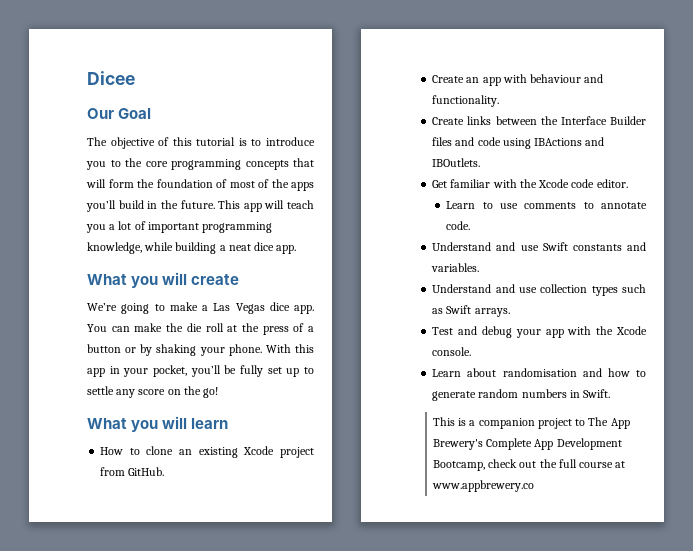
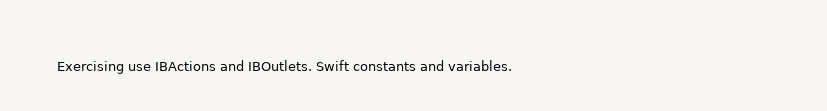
[87,71,135,85] [87,108,152,119] [87,137,315,149] [86,158,314,170] [86,179,314,191] [86,200,314,212] [86,221,273,233] [87,242,297,254] [87,272,240,288] [87,302,314,314] [87,323,314,335] [87,344,314,356] [87,365,314,377] [87,386,219,398] [87,416,229,432] [100,446,314,458] [100,467,165,476] [432,74,604,86] [432,95,500,107] [432,116,646,125] [432,137,605,149] [432,158,481,167] [432,179,628,188] [446,201,647,209] [446,221,471,230] [432,242,646,251] [431,263,480,272] [432,284,646,296] [432,305,510,317] [432,326,647,338] [432,347,472,356] [432,368,646,377] [432,389,611,401] [433,417,630,429] [433,438,622,450] [433,459,626,471] [432,480,535,492] Dicee // Our Goal // The objective of this tutorial is to introduce you to the core programming concepts that will form the foundation of most of the apps you’ll build in the future. This app will teach you a lot of important programming knowledge, while building a neat dice app. // What you will create // We’re going to make a Las Vegas dice app. You can make the die roll at the press of a button or by shaking your phone. With this app in your pocket, you’ll be fully set up to settle any score on the go! // What you will learn // How to clone an existing Xcode project from GitHub. // Create an app with behaviour and functionality. // Create links between the Interface Builder files and code using IBActions and IBOutlets. // Get familiar with the Xcode code editor. // Learn to use comments to annotate code. // Understand and use Swift constants and variables. // Understand and use collection types such as Swift arrays. // Test and debug your app with the Xcode console. // Learn about randomisation and how to generate random numbers in Swift. // This is a companion project to The App Brewery's Complete App Development Bootcamp, check out the full course at www.appbrewery.co -> [57,60,512,74] Exercising use IBActions and IBOutlets. Swift constants and variables.

